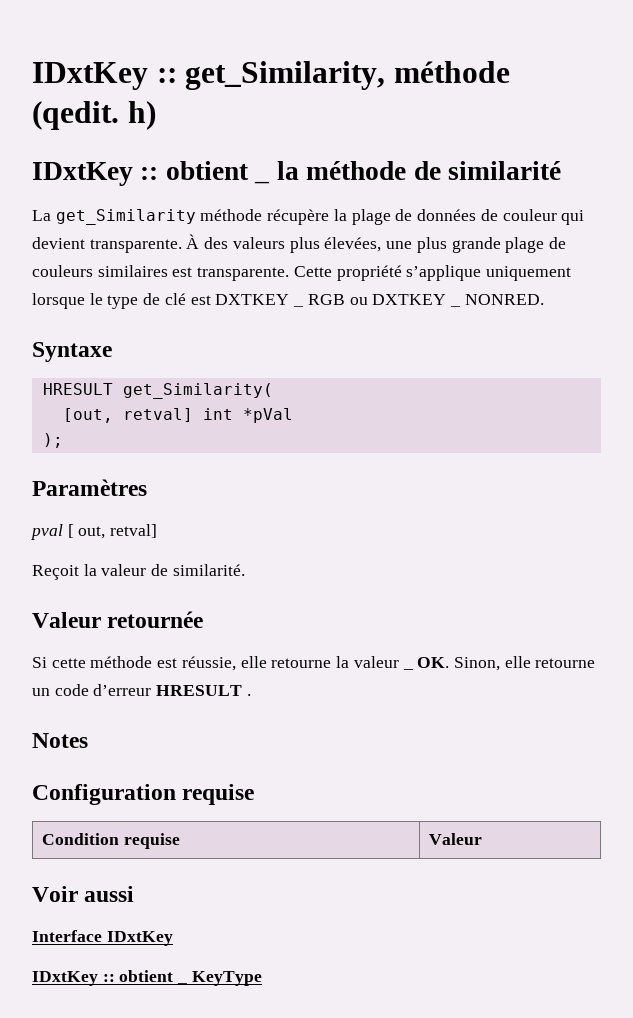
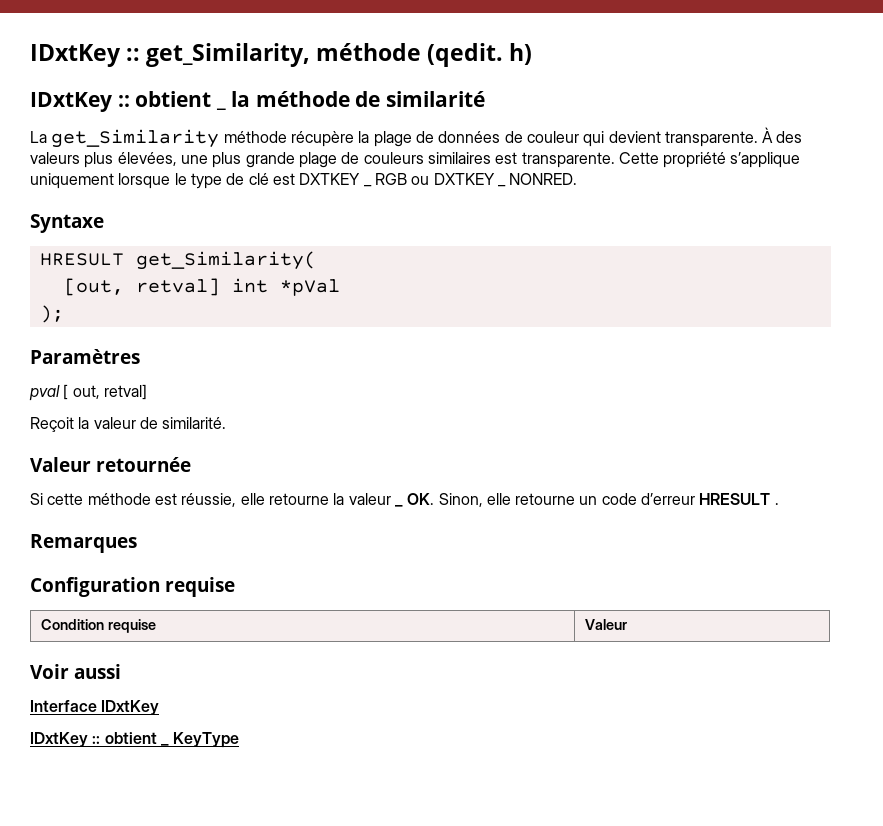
[32,733,88,748] Notes -> [30,534,137,553] Remarques

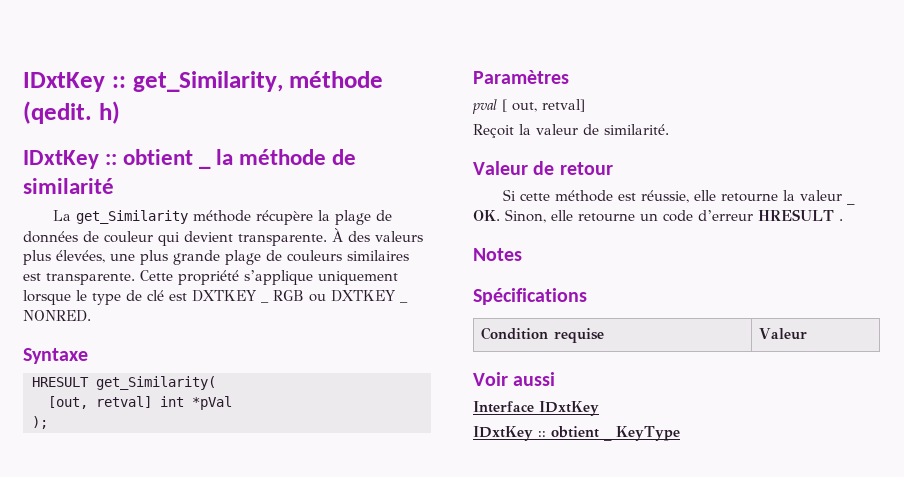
[96,457,192,472] retournée -> [533,161,613,175] de retour
[30,534,137,553] [30,577,236,597] Remarques // Configuration requise -> [473,248,522,261] [473,288,587,305] Notes // Spécifications

